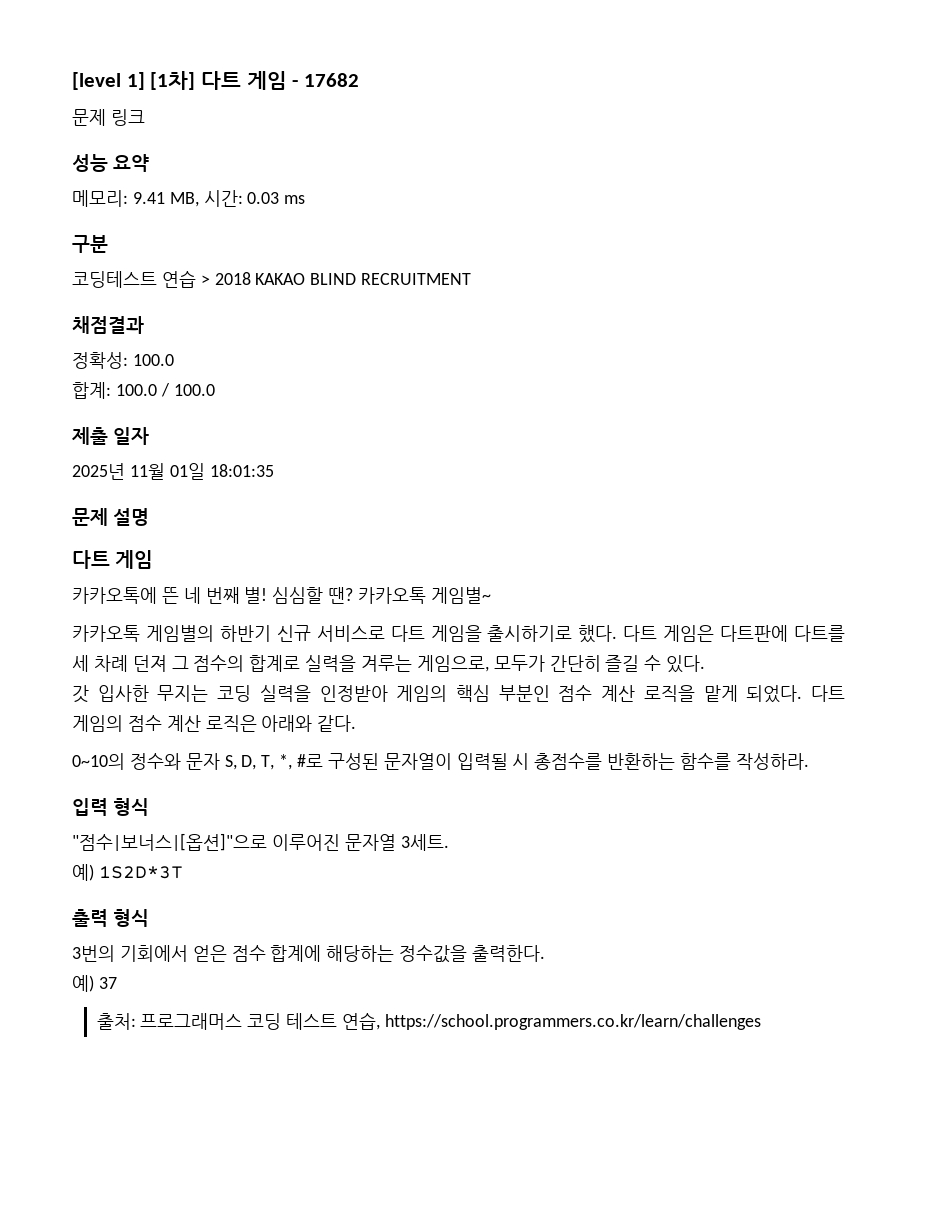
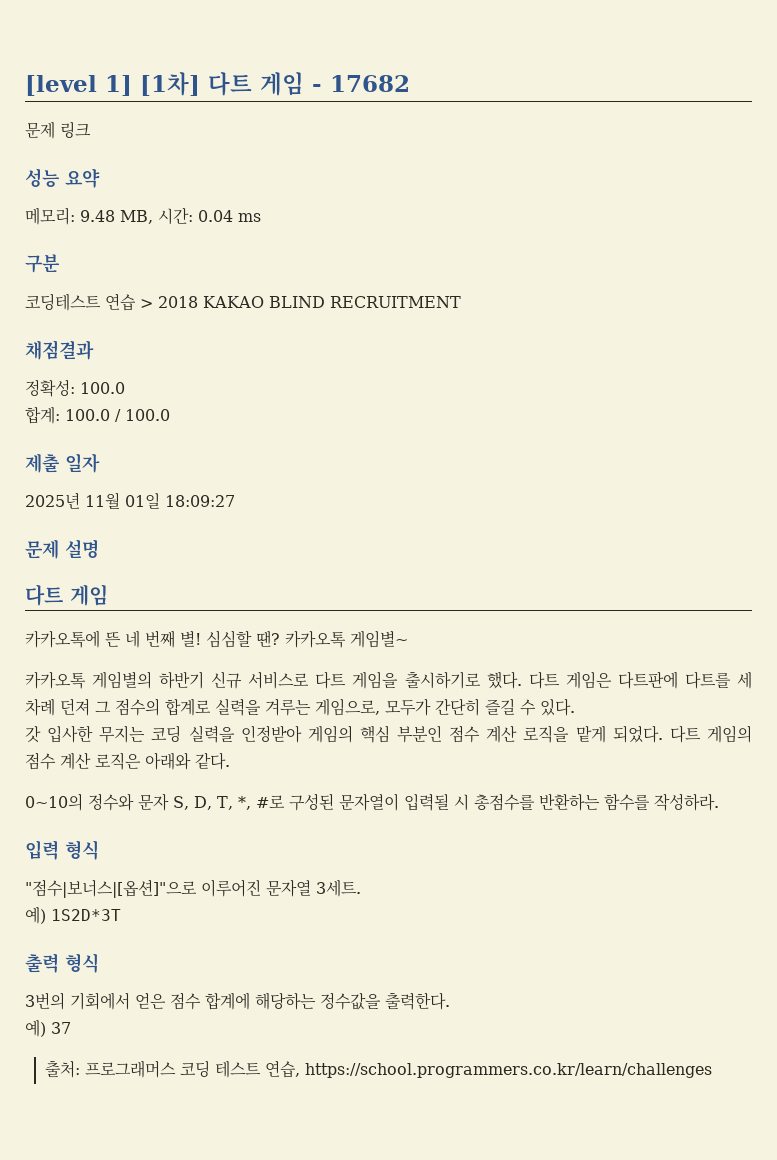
[132,192,165,204] 9.41 -> [80,210,115,222] 9.48
[247,192,280,204] 0.03 -> [198,210,233,222] 0.04
[209,464,274,477] 18:01:35 -> [165,495,235,507] 18:09:27

